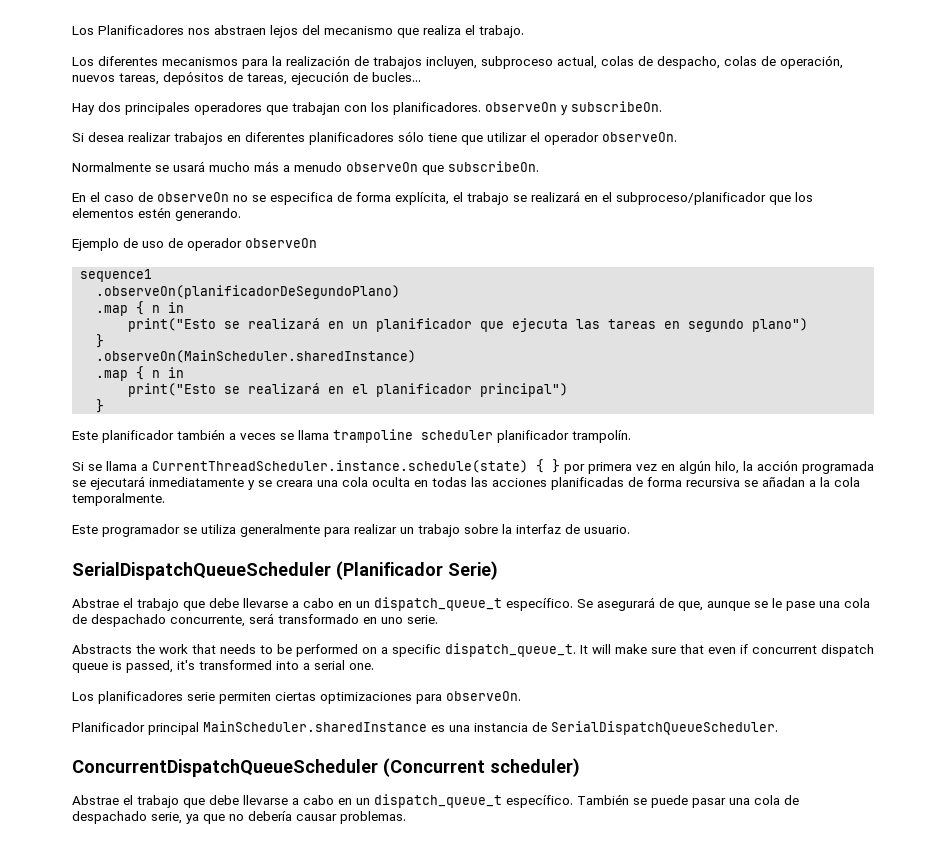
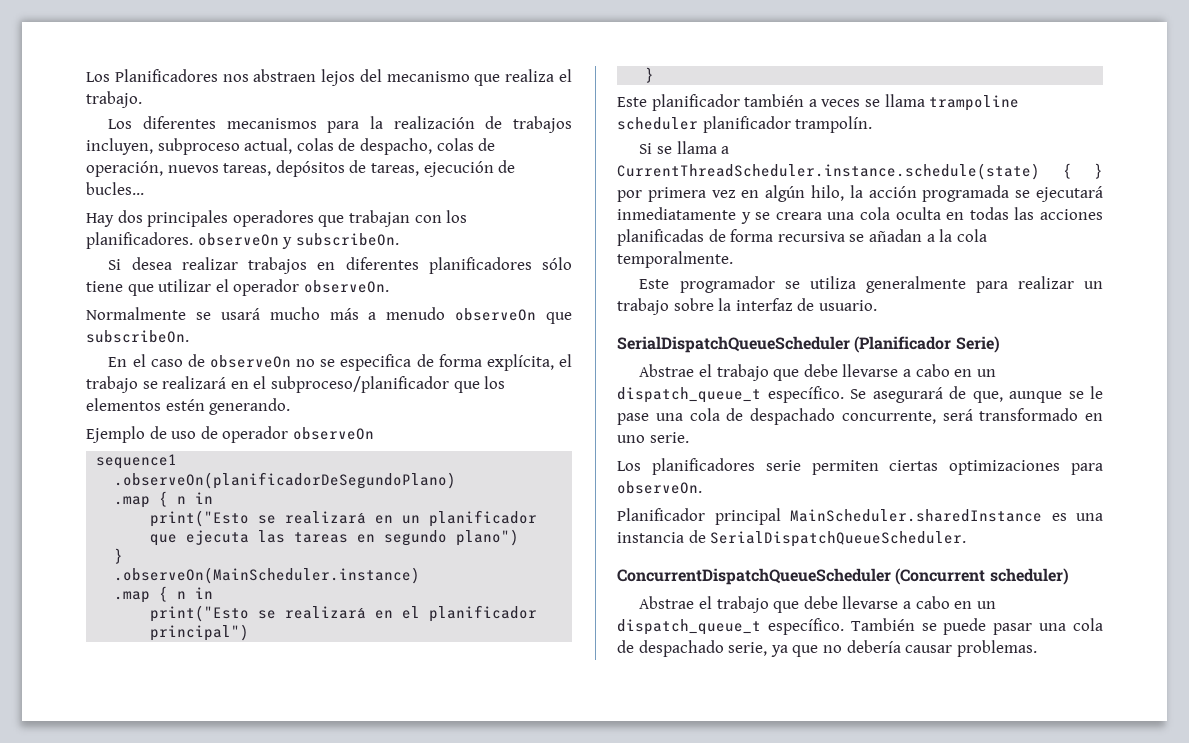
[96,350,417,363] .observeOn(MainScheduler.sharedInstance) -> [114,567,421,584] .observeOn(MainScheduler.instance)
[72,643,874,657] [72,660,374,673] // Abstracts the work that needs to be performed on a specific dispatch_queue_t. It will make sure that even if concurrent dispatch queue is passed, it's transformed into a serial one. -> (689, 437) none

